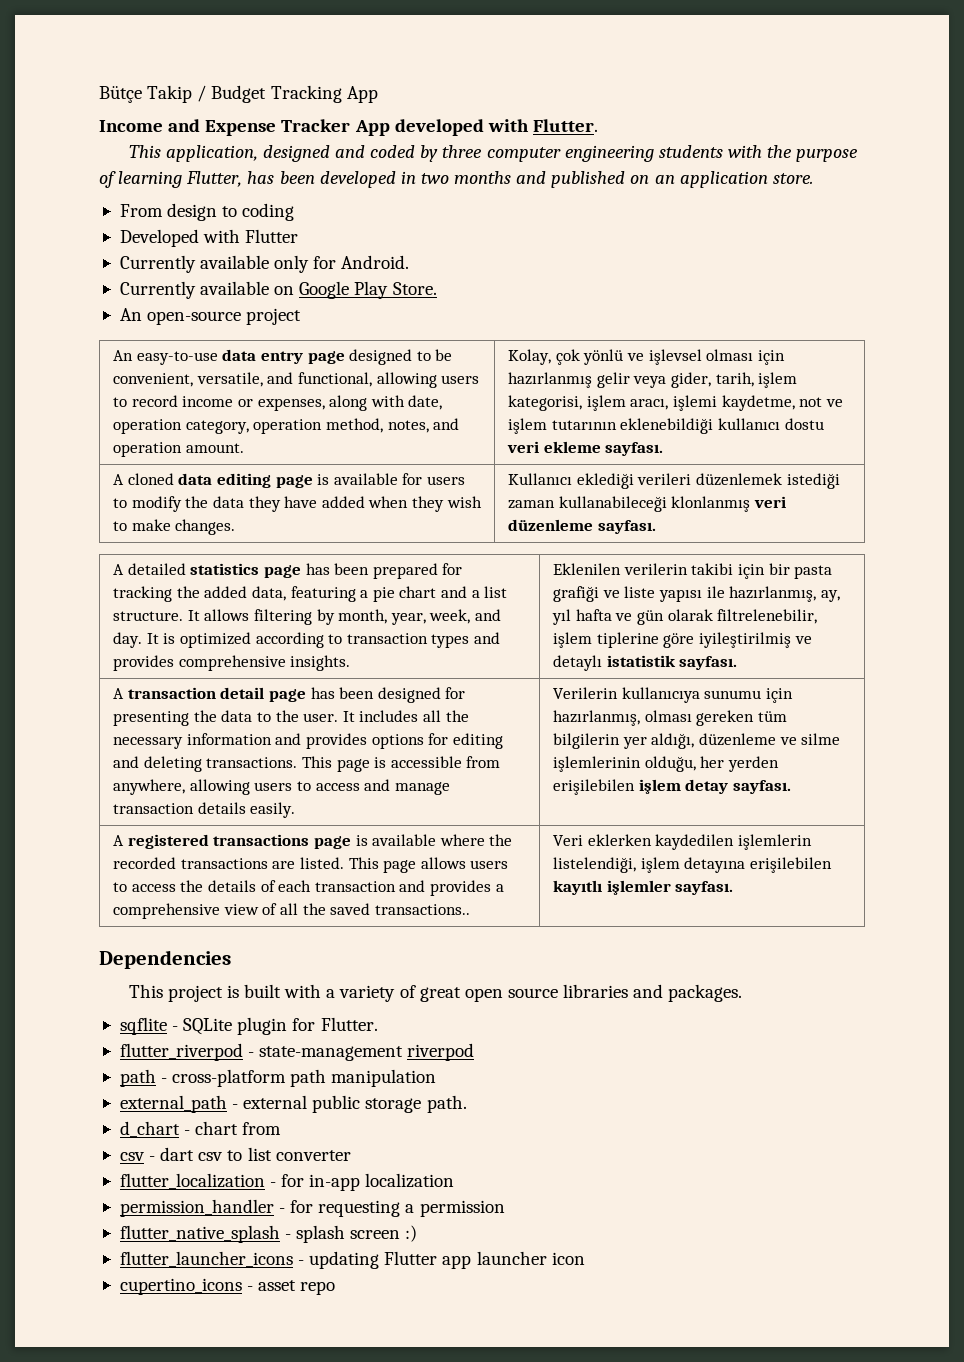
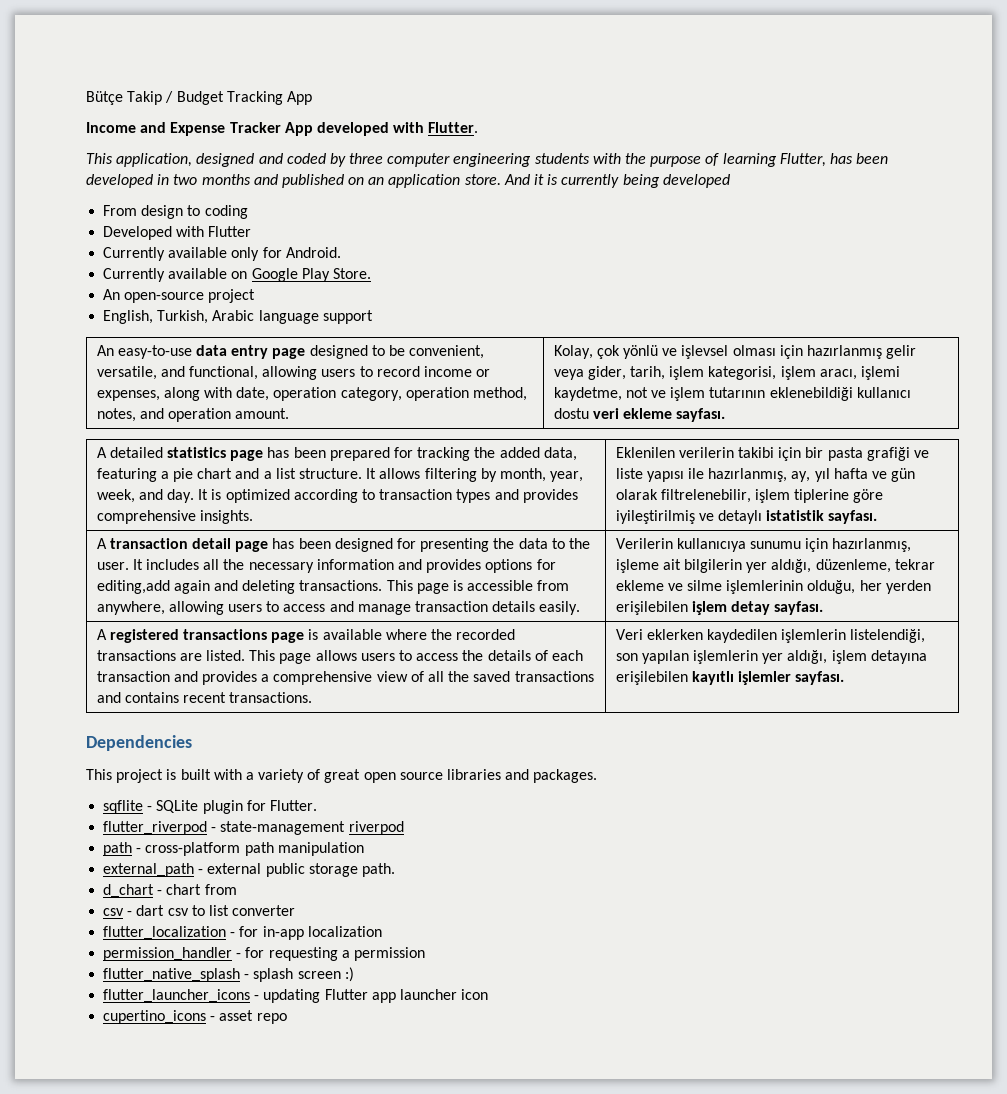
(813, 178) none -> [503,174,730,188] And it is currently being developed
(302, 316) none -> [103,310,373,324] // English, Turkish, Arabic language support
[113,473,465,488] [113,496,482,512] [113,519,236,535] [508,473,840,489] [508,496,787,512] [508,519,656,534] // A cloned data editing page is available for users to modify the data they have added when they wish to make changes. | Kullanıcı eklediği verileri düzenlemek istediği zaman kullanabileceği klonlanmış veri düzenleme sayfası. -> (726, 415) none
[452,733,503,749] editing -> [96,580,210,594] editing,add again
[644,710,788,726] [553,733,777,749] olması gereken tüm bilgilerin yer aldığı, düzenleme -> [615,559,935,573] [615,580,664,591] işleme ait bilgilerin yer aldığı, düzenleme, tekrar ekleme
[374,904,470,915] transactions.. -> [514,671,594,682] [96,692,313,703] transactions and contains recent transactions.
(637, 865) none -> [615,650,828,664] son yapılan işlemlerin yer aldığı,

